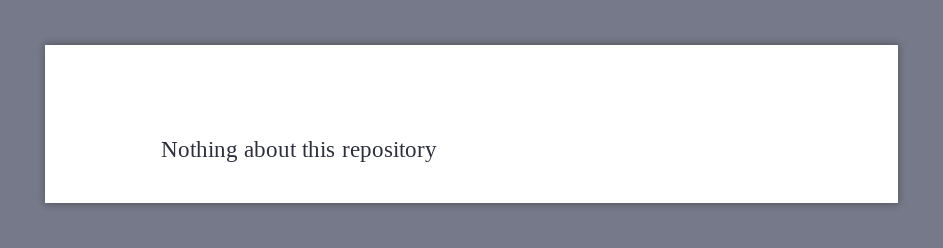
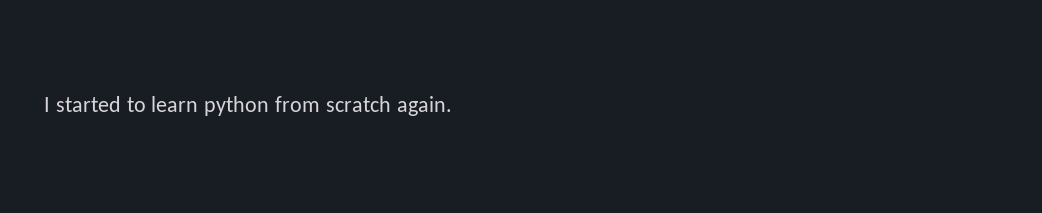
[161,141,437,162] Nothing about this repository -> [44,96,452,116] I started to learn python from scratch again.

